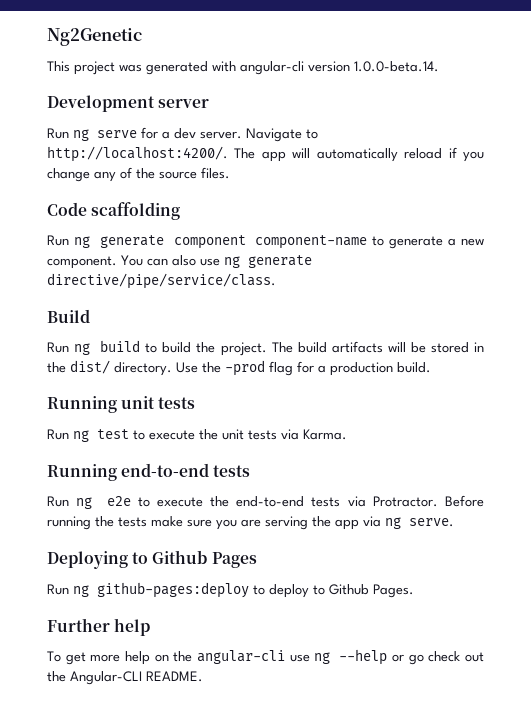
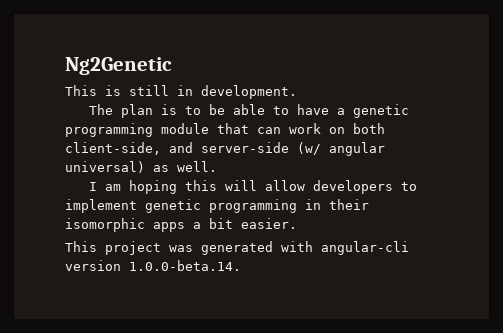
(142, 37) none -> [65,85,297,99] [89,104,410,118] [65,123,385,137] [65,142,385,156] [65,161,217,173] [89,180,418,194] [65,199,369,213] [65,218,297,232] // This is still in development. // The plan is to be able to have a genetic programming module that can work on both client-side, and server-side (w/ angular universal) as well. // I am hoping this will allow developers to implement genetic programming in their isomorphic apps a bit easier.
[47,95,210,112] [47,127,318,142] [47,146,484,162] [47,167,230,182] [47,202,181,220] [47,235,485,249] [47,255,312,269] [47,273,276,289] [47,309,90,323] [47,340,484,356] [47,360,431,376] [47,396,196,413] [47,429,347,442] [47,463,251,481] [47,495,485,509] [47,516,454,530] [47,550,257,569] [47,582,414,598] [47,618,151,636] [47,649,485,665] [47,671,203,685] // Development server // Run ng serve for a dev server. Navigate to http://localhost:4200/. The app will automatically reload if you change any of the source files. // Code scaffolding // Run ng generate component component-name to generate a new component. You can also use ng generate directive/pipe/service/class. // Build // Run ng build to build the project. The build artifacts will be stored in the dist/ directory. Use the -prod flag for a production build. // Running unit tests // Run ng test to execute the unit tests via Karma. // Running end-to-end tests // Run ng e2e to execute the end-to-end tests via Protractor. Before running the tests make sure you are serving the app via ng serve. // Deploying to Github Pages // Run ng github-pages:deploy to deploy to Github Pages. // Further help // To get more help on the angular-cli use ng --help or go check out the Angular-CLI README. -> (241, 265) none

